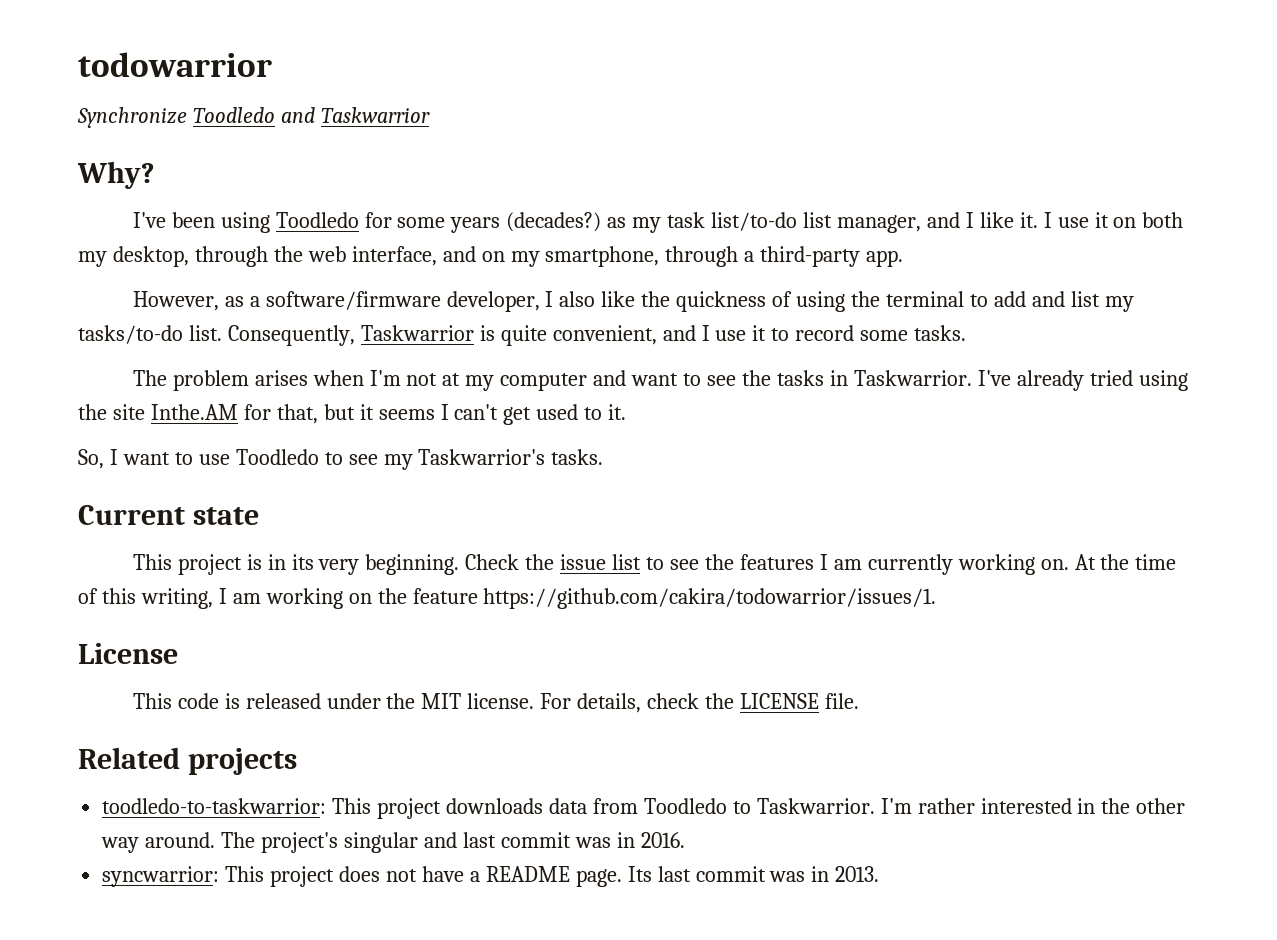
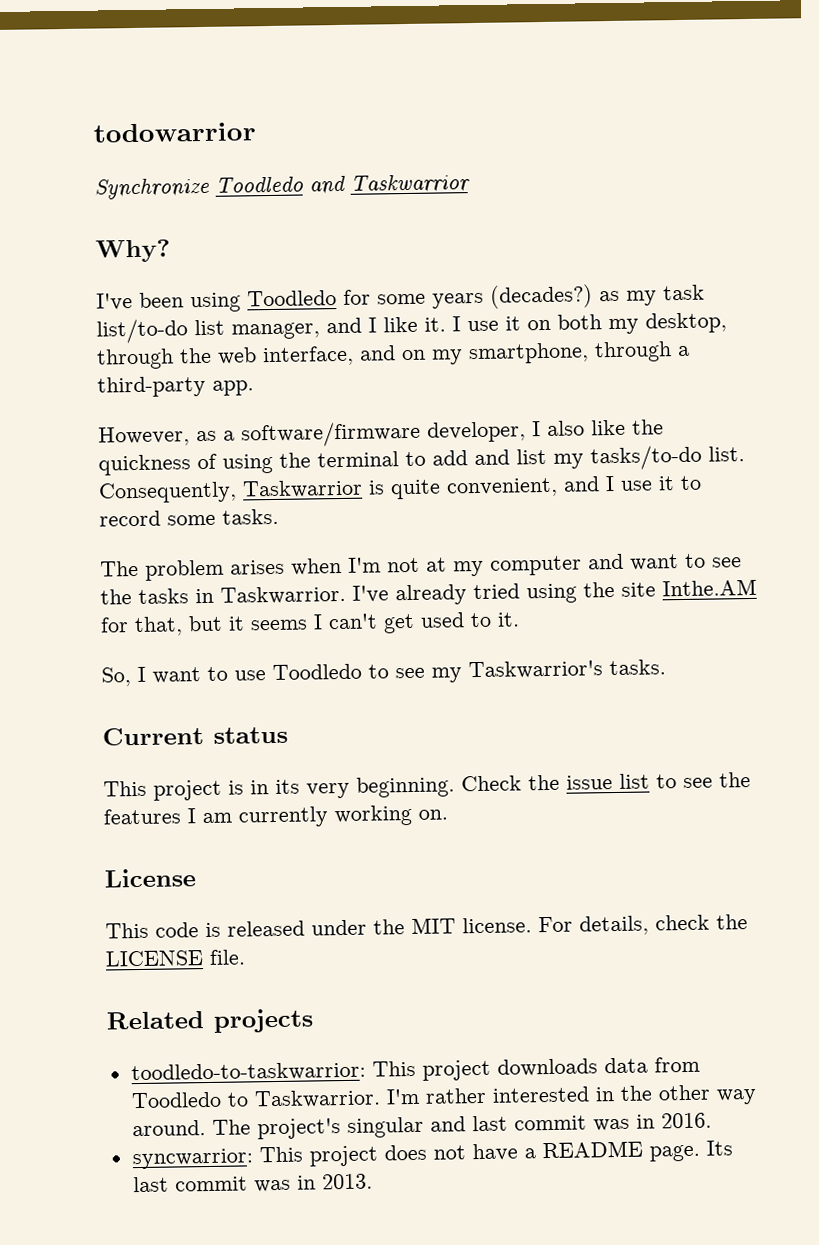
[192,507,259,525] state -> [213,726,288,744] status
[1074,554,1177,570] [78,588,937,609] At the time of this writing, I am working on the feature https://github.com/cakira/todowarrior/issues/1. -> (448, 814) none

